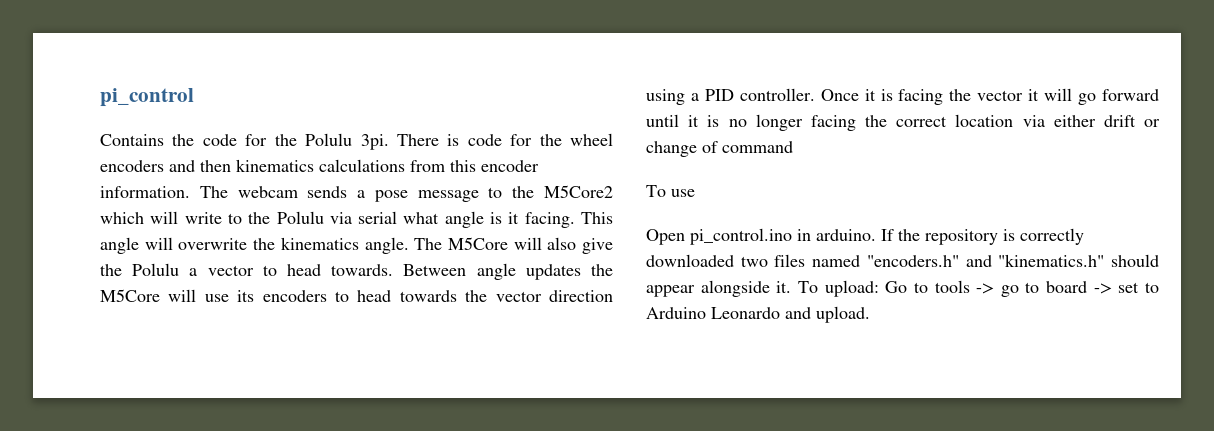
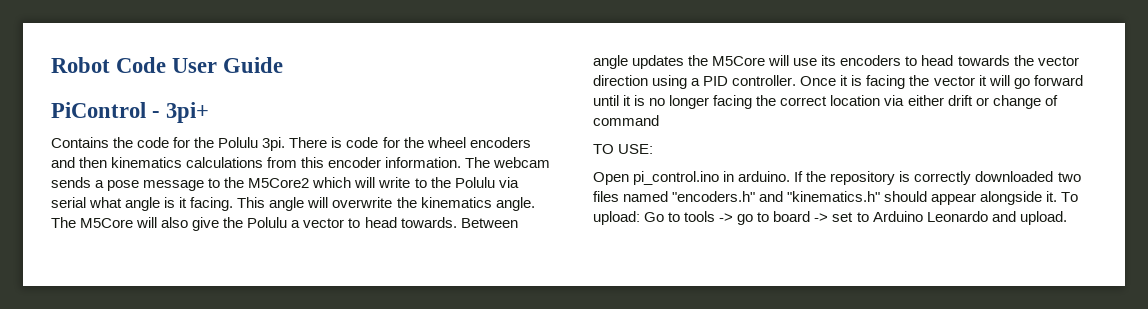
[100,88,194,107] pi_control -> [51,57,284,73] [51,102,210,123] Robot Code User Guide // PiControl - 3pi+
[646,185,695,197] To use -> [593,144,654,154] TO USE:

